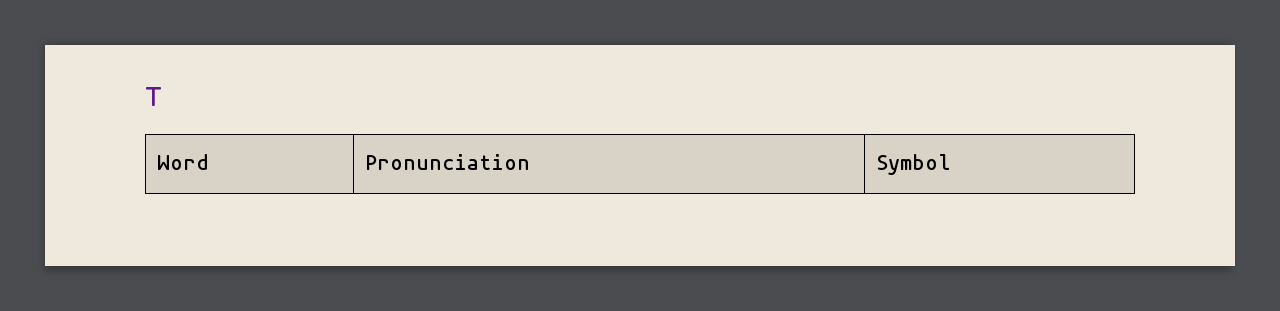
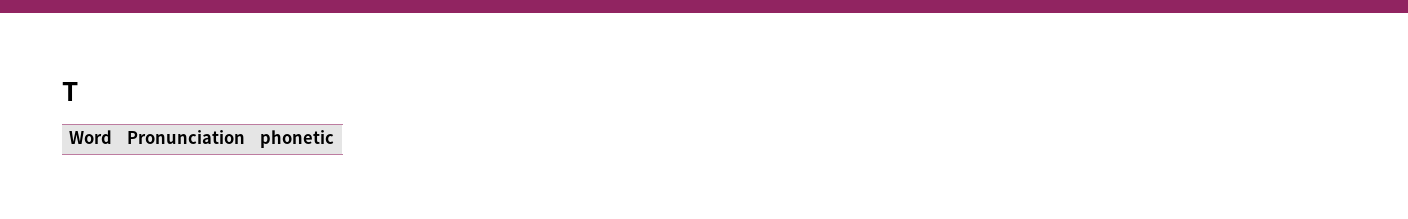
[876,154,952,175] Symbol -> [260,130,335,148] phonetic

